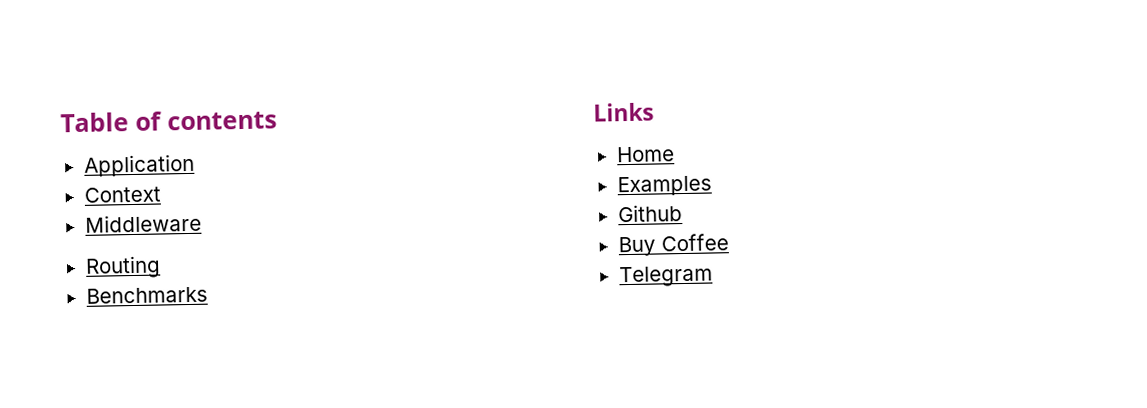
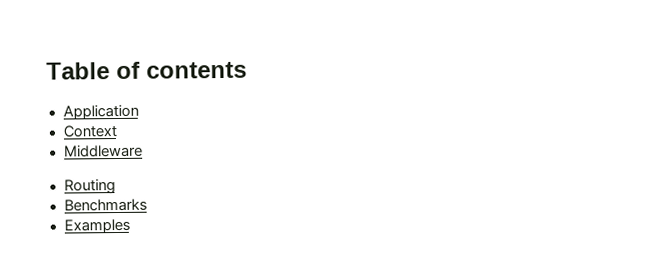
[593,102,654,122] [615,146,675,163] // Links // Home -> (147, 205) none
[617,204,683,223] [617,233,729,257] [618,265,713,288] // Github // Buy Coffee // Telegram -> (130, 226) none

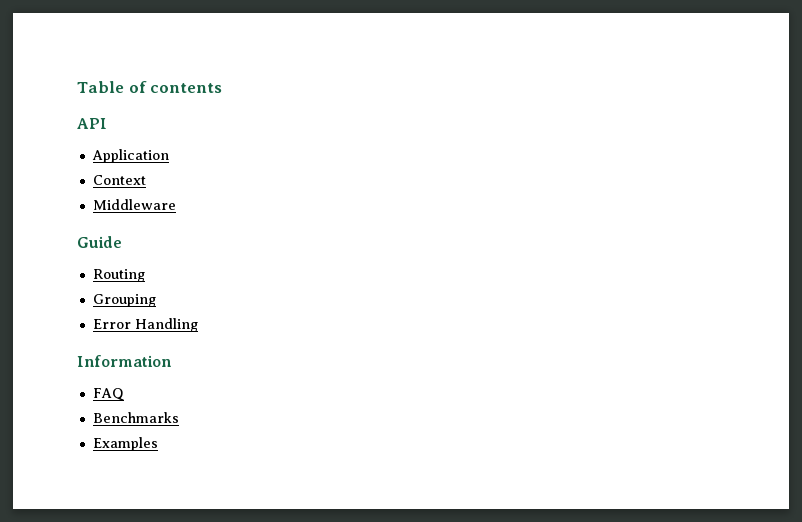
(247, 70) none -> [77,118,107,129] // API
(143, 151) none -> [77,236,122,248] // Guide
(116, 187) none -> [92,294,156,307] [92,318,198,332] [77,355,172,367] [92,388,124,401] // Grouping // Error Handling // Information // FAQ

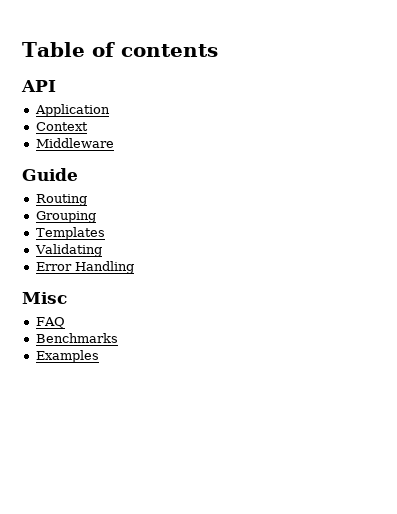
(156, 300) none -> [35,227,105,240] [34,244,102,257] // Templates // Validating
[77,355,172,367] Information -> [22,292,67,304] Misc

